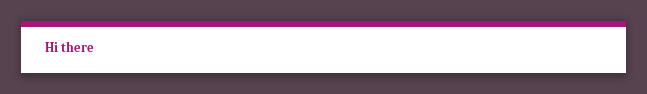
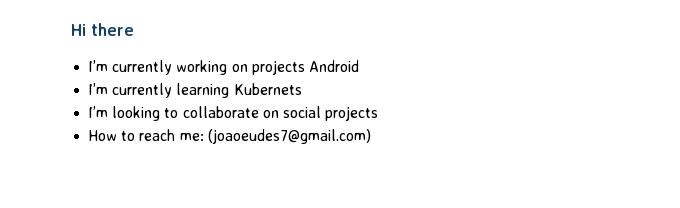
(95, 46) none -> [88,60,359,75] [88,83,302,98] [88,106,379,121] [88,129,371,144] // I’m currently working on projects Android // I’m currently learning Kubernets // I’m looking to collaborate on social projects // How to reach me: (joaoeudes7@gmail.com)

